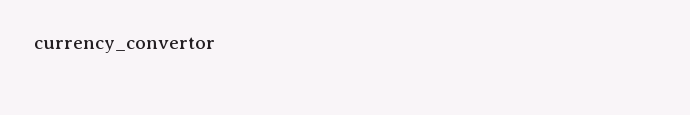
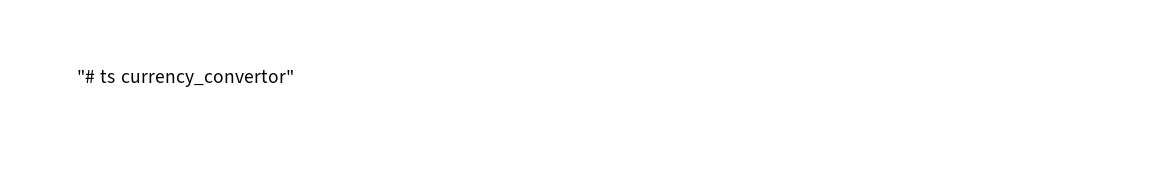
[34,37,215,53] currency_convertor -> [77,69,294,87] "# ts currency_convertor"

